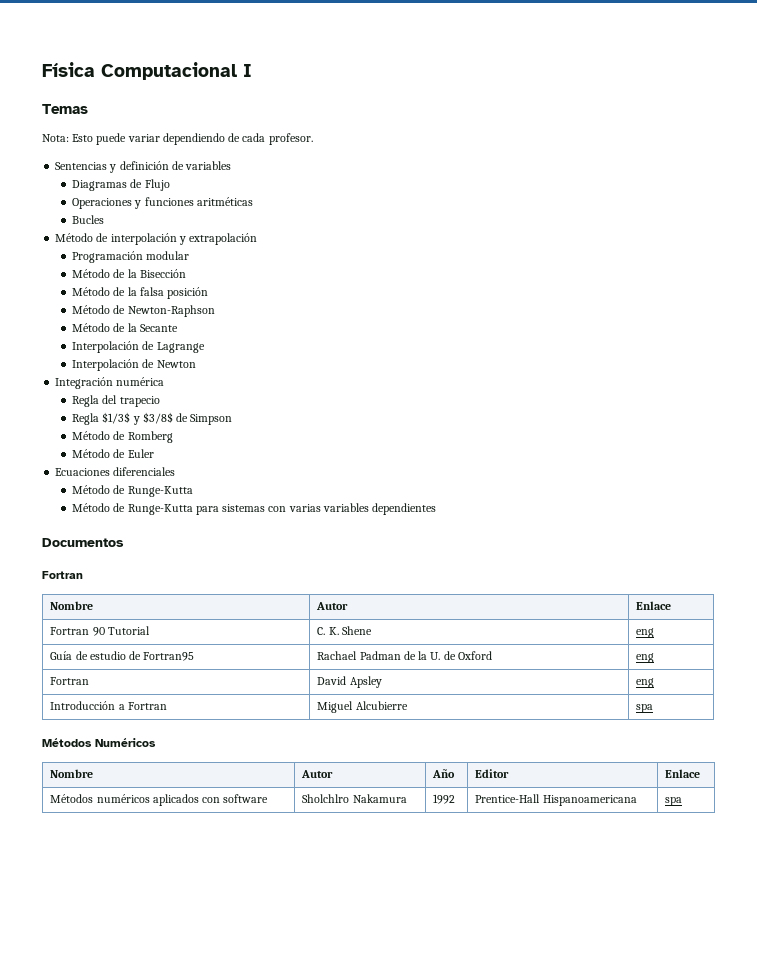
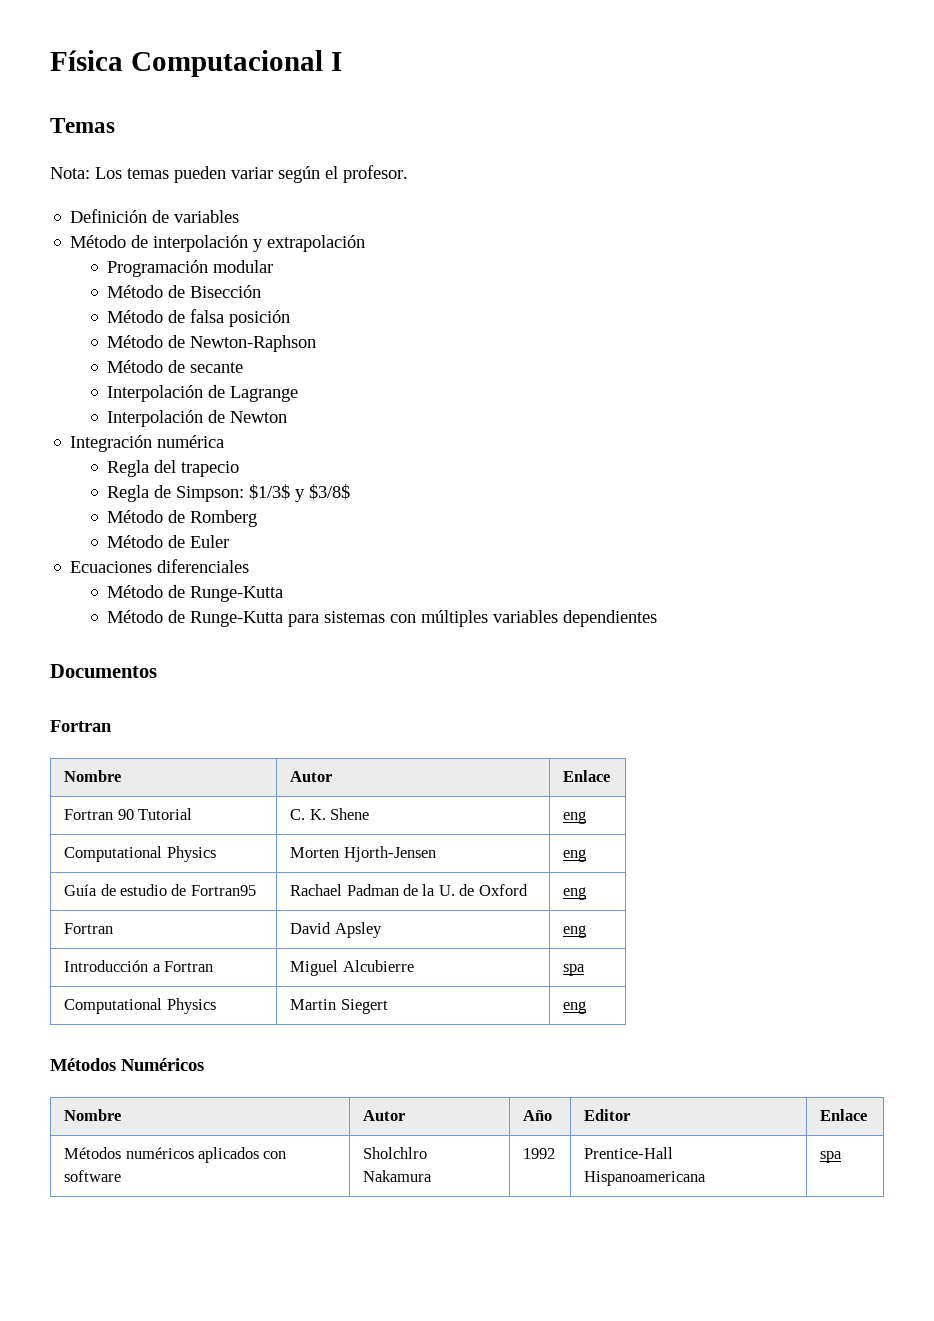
[72,133,313,145] [55,161,232,173] [72,179,170,191] [72,197,253,209] [72,215,105,224] Esto puede variar dependiendo de cada profesor. // Sentencias y definición de variables // Diagramas de Flujo // Operaciones y funciones aritméticas // Bucles -> [95,165,408,183] [70,209,240,223] Los temas pueden variar según el profesor. // Definición de variables
[127,269,137,278] la -> (186, 291) none
[127,287,137,296] la -> (186, 316) none
[127,323,178,332] la Secante -> [190,362,244,373] secante
(100, 419) none -> [154,485,245,502] de Simpson:
[176,413,233,425] de Simpson -> (351, 492) none
[288,504,321,512] varias -> [421,610,489,627] múltiples
(655, 633) none -> [64,846,216,862] [290,846,436,862] [563,849,587,862] // Computational Physics | Morten Hjorth-Jensen | eng
(654, 708) none -> [64,998,216,1014] [290,999,388,1014] [563,1001,587,1014] // Computational Physics | Martin Siegert | eng

